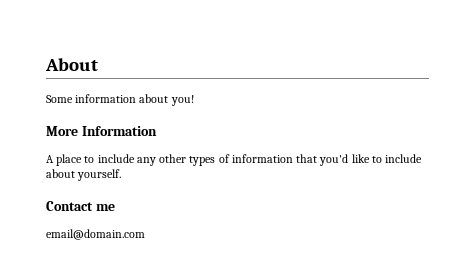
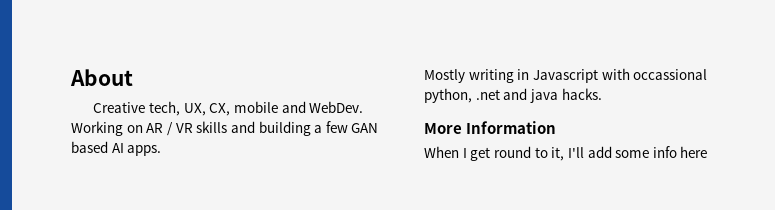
[46,94,194,106] [46,126,157,136] [46,154,423,166] [46,169,122,181] [46,201,115,211] [46,229,145,240] Some information about you! // More Information // A place to include any other types of information that you'd like to include about yourself. // Contact me // email@domain.com -> [93,101,364,116] [71,121,379,136] [71,141,162,156] [424,68,708,83] [424,88,602,103] [424,121,557,134] [424,146,708,161] Creative tech, UX, CX, mobile and WebDev. Working on AR / VR skills and building a few GAN based AI apps. // Mostly writing in Javascript with occassional python, .net and java hacks. // More Information // When I get round to it, I'll add some info here

